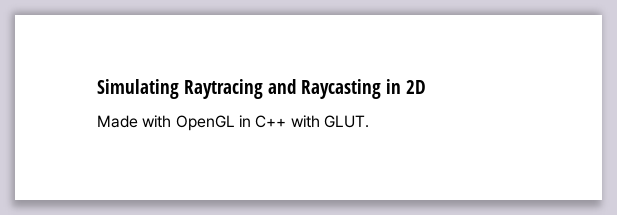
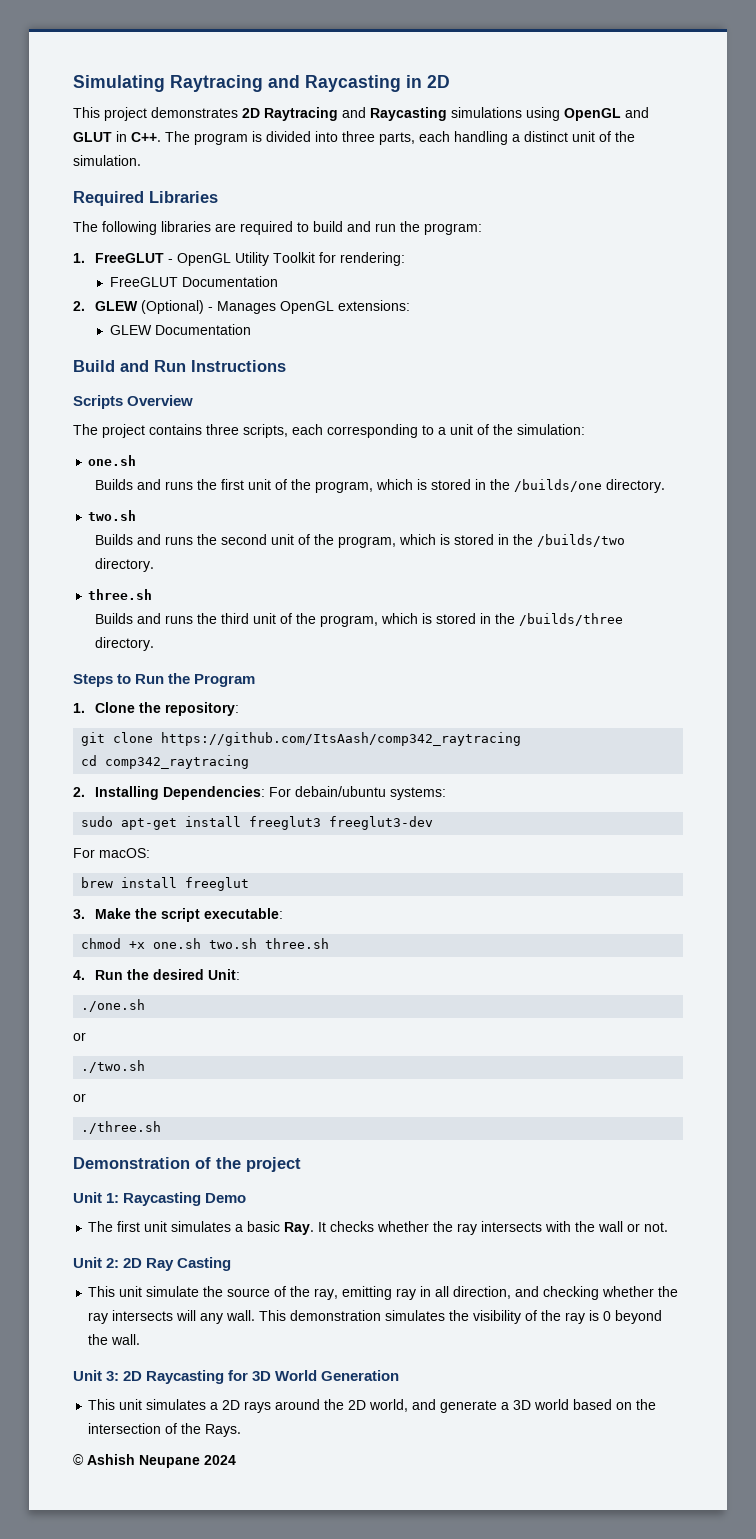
[97,115,369,131] Made with OpenGL in C++ with GLUT. -> [73,107,649,121] [73,131,635,145] [73,155,141,166] [73,191,218,206] [73,221,482,235] [73,252,405,266] [109,276,278,287] [73,300,410,314] [109,324,251,335] [73,360,286,372] [73,395,194,409] [73,424,585,438] [88,455,137,466] [94,479,665,493] [88,510,137,521] [94,534,625,548] [94,558,154,572] [88,589,153,600] [94,613,623,627] [94,637,154,651] [73,673,256,687] [73,702,239,716] [81,732,522,746] [81,755,250,769] [73,786,446,800] [81,816,434,830] [73,848,150,858] [81,877,250,891] [73,908,283,922] [81,938,330,949] [73,969,240,980] [81,999,146,1012] [73,1032,86,1041] [81,1060,146,1073] [73,1093,86,1102] [81,1121,162,1134] [73,1157,301,1172] [73,1192,247,1206] [88,1221,669,1235] [73,1257,232,1271] [88,1286,679,1300] [88,1310,663,1324] [88,1334,141,1345] [73,1370,400,1384] [88,1399,657,1413] [88,1423,242,1437] [73,1454,236,1468] This project demonstrates 2D Raytracing and Raycasting simulations using OpenGL and GLUT in C++. The program is divided into three parts, each handling a distinct unit of the simulation. // Required Libraries // The following libraries are required to build and run the program: // 1. FreeGLUT - OpenGL Utility Toolkit for rendering: // FreeGLUT Documentation // 2. GLEW (Optional) - Manages OpenGL extensions: // GLEW Documentation // Build and Run Instructions // Scripts Overview // The project contains three scripts, each corresponding to a unit of the simulation: // one.sh // Builds and runs the first unit of the program, which is stored in the /builds/one directory. // two.sh // Builds and runs the second unit of the program, which is stored in the /builds/two directory. // three.sh // Builds and runs the third unit of the program, which is stored in the /builds/three directory. // Steps to Run the Program // 1. Clone the repository: // git clone https://github.com/ItsAash/comp342_raytracing // cd comp342_raytracing // 2. Installing Dependencies: For debain/ubuntu systems: // sudo apt-get install freeglut3 freeglut3-dev // For macOS: // brew install freeglut // 3. Make the script executable: // chmod +x one.sh two.sh three.sh // 4. Run the desired Unit: // ./one.sh // or // ./two.sh // or // ./three.sh // Demonstration of the project // Unit 1: Raycasting Demo // The first unit simulates a basic Ray. It checks whether the ray intersects with the wall or not. // Unit 2: 2D Ray Casting // This unit simulate the source of the ray, emitting ray in all direction, and checking whether the ray intersects will any wall. This demonstration simulates the visibility of the ray is 0 beyond the wall. // Unit 3: 2D Raycasting for 3D World Generation // This unit simulates a 2D rays around the 2D world, and generate a 3D world based on the intersection of the Rays. // © Ashish Neupane 2024

